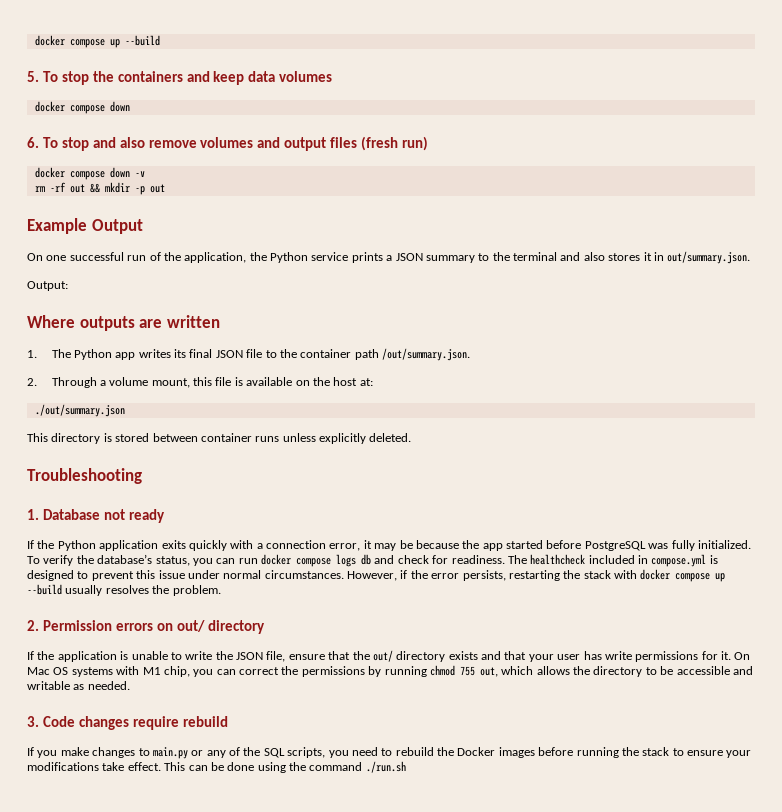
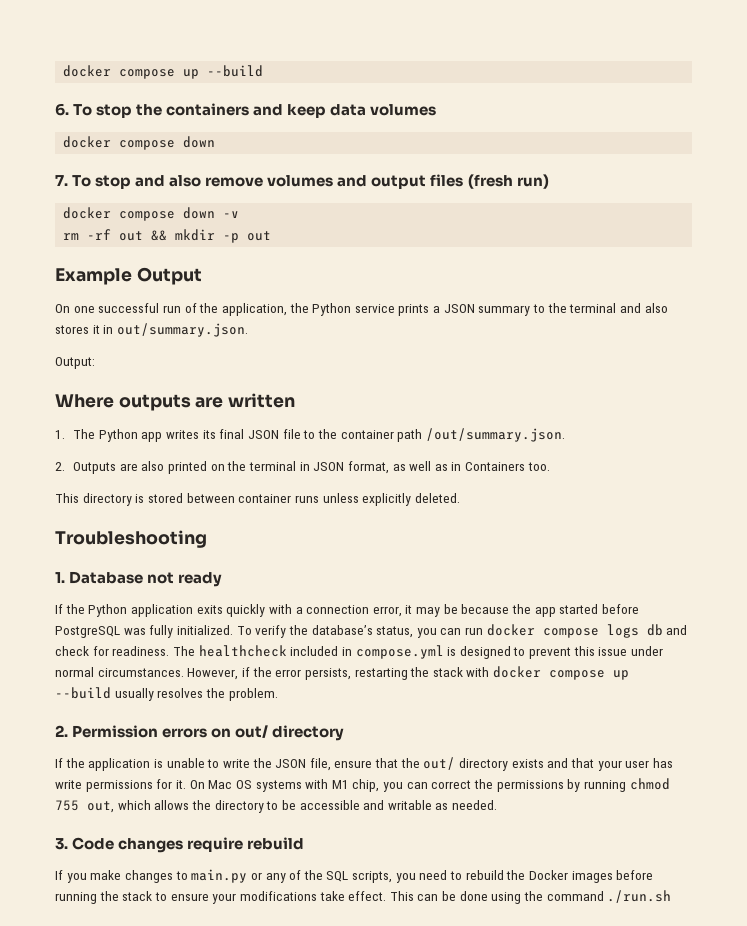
[27,71,39,82] 5. -> [55,103,69,116] 6.
[27,137,39,148] 6. -> [55,175,68,186] 7.
[51,377,373,388] [34,404,125,417] Through a volume mount, this file is available on the host at: // ./out/summary.json -> [73,461,550,474] Outputs are also printed on the terminal in JSON format, as well as in Containers too.

